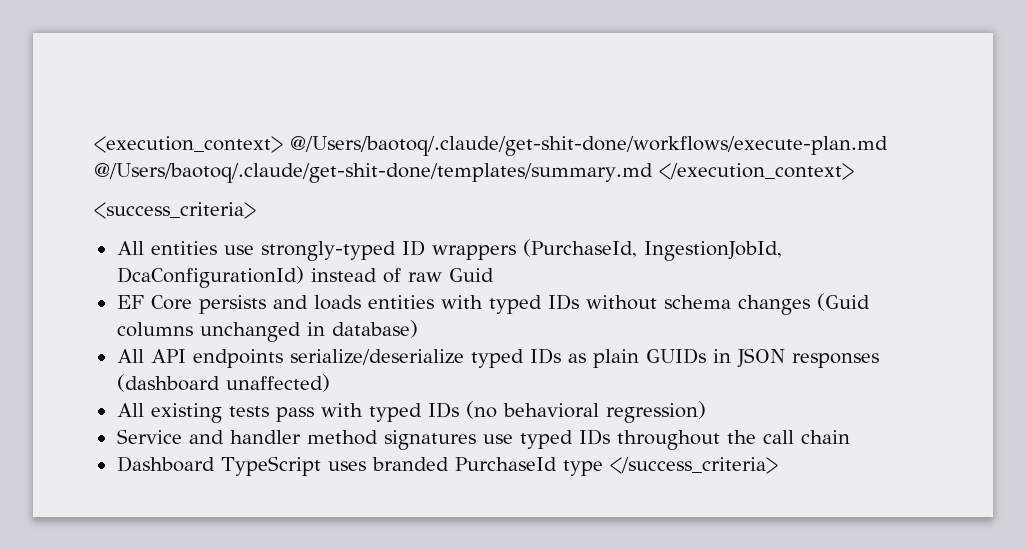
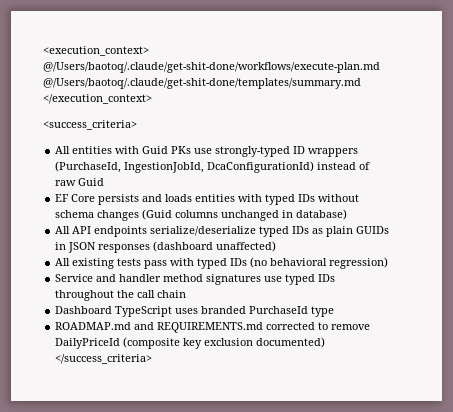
(217, 248) none -> [115,146,192,154] with Guid PKs
(603, 468) none -> [55,322,371,333] [55,337,326,349] // ROADMAP.md and REQUIREMENTS.md corrected to remove DailyPriceId (composite key exclusion documented)

